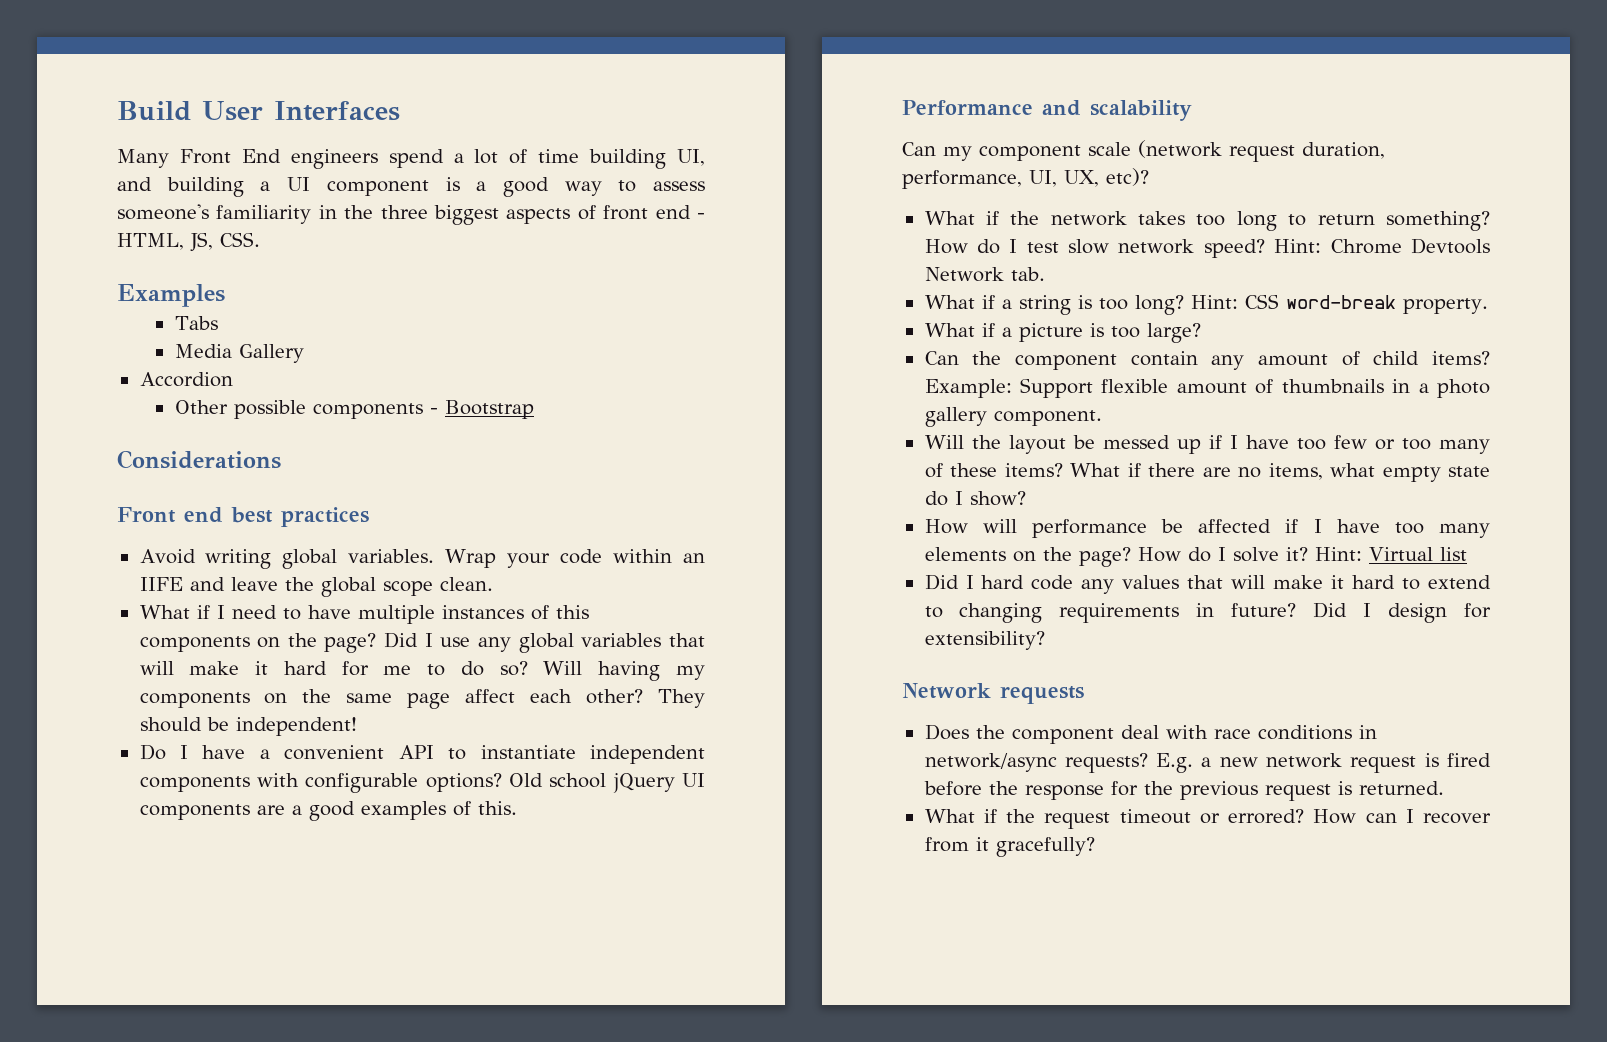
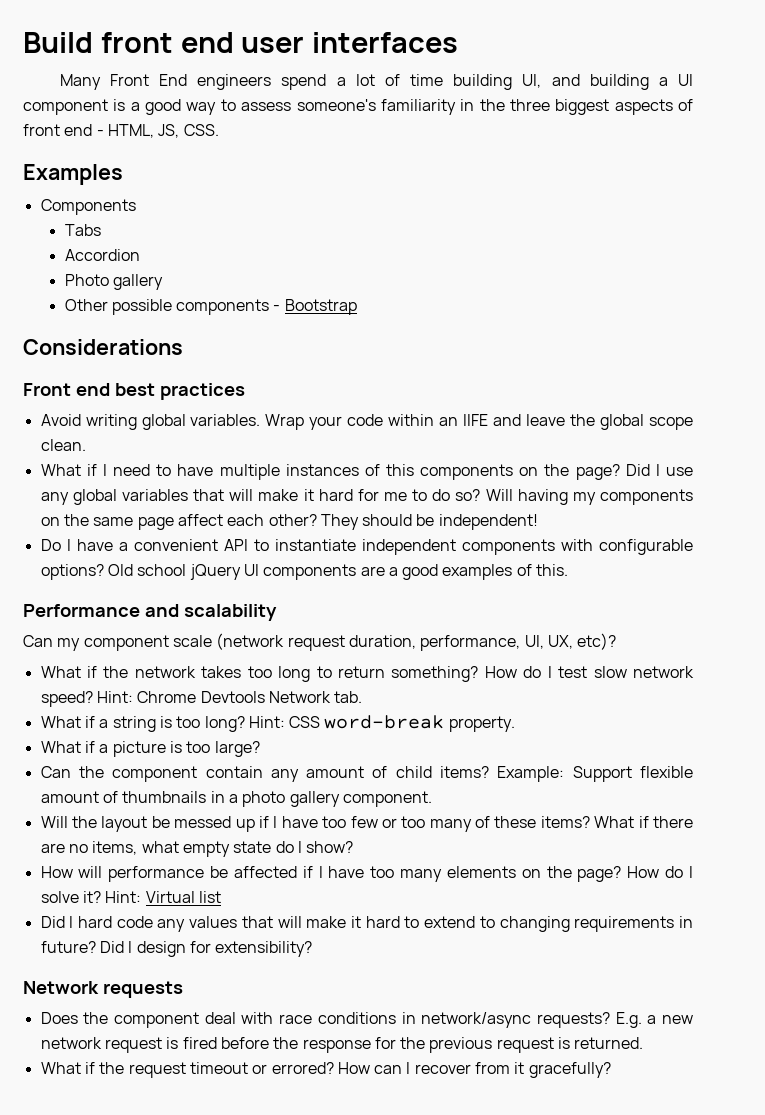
[202,101,400,121] User Interfaces -> [100,32,459,53] front end user interfaces
(225, 295) none -> [40,199,136,215] // Components
[174,344,304,363] [139,372,233,387] Media Gallery // Accordion -> [64,249,140,261] [64,274,163,290] Accordion // Photo gallery

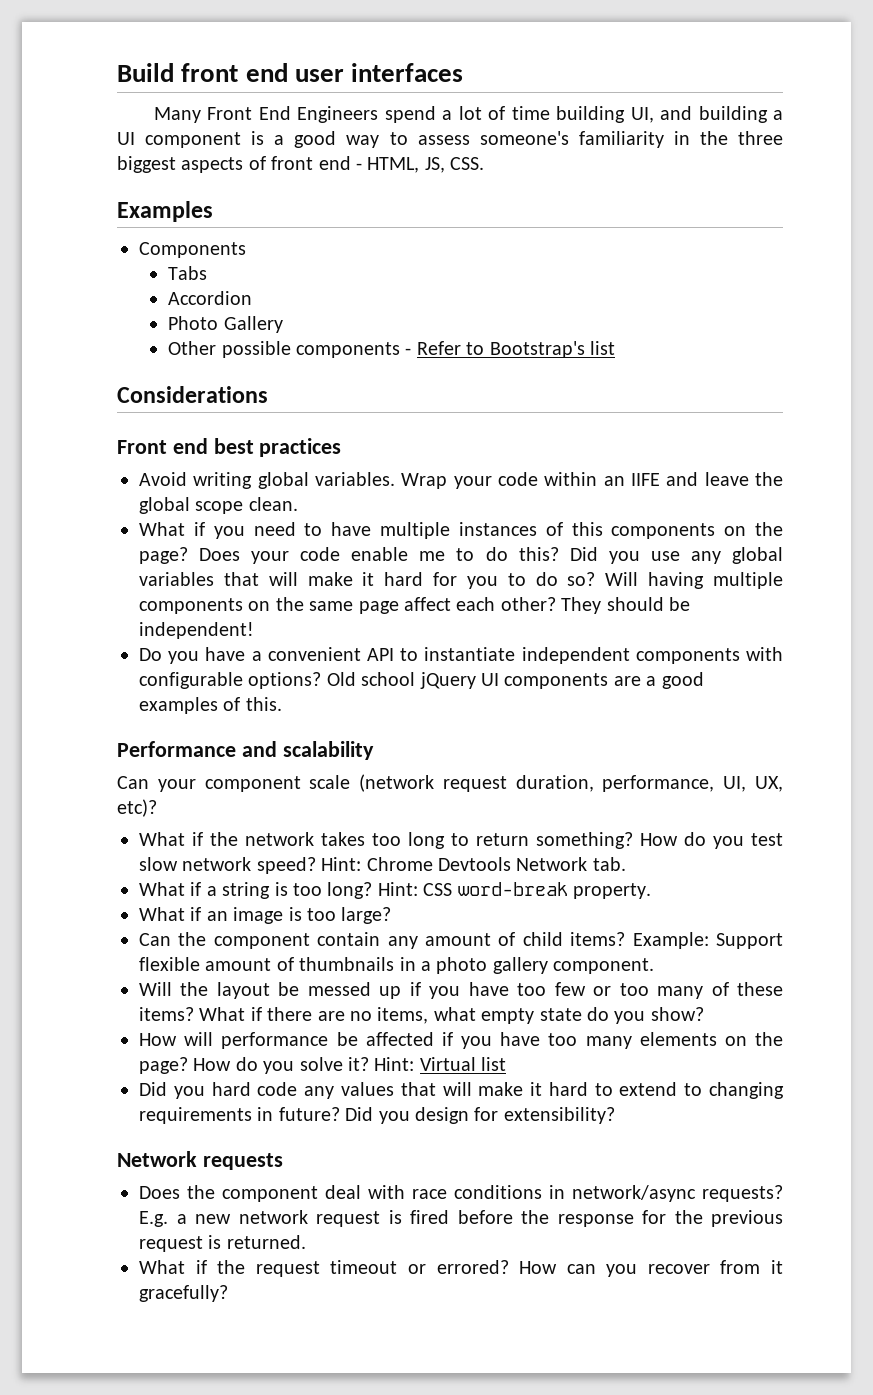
[197,74,272,90] engineers -> [297,106,379,123] Engineers
[112,274,163,290] gallery -> [223,316,283,333] Gallery
[284,299,357,315] Bootstrap -> [416,341,616,358] Refer to Bootstrap's list
[102,464,107,476] I -> [213,526,245,539] you
[625,464,660,476] Did I -> [199,547,640,564] Does your code enable me to do this? Did you
[383,492,407,501] me -> [466,576,498,589] you
[572,492,596,505] my -> [713,572,783,589] multiple
[66,539,71,551] I -> [168,651,200,664] you
[57,638,81,651] my -> [157,779,196,792] your
[547,666,552,678] I -> [713,836,744,849] you
[99,741,166,757] a picture -> [206,907,284,924] an image
[273,816,278,828] I -> [429,986,461,999] you
[297,841,302,853] I -> [614,1011,646,1024] you
[318,866,323,878] I -> [461,1036,493,1049] you
[688,866,693,878] I -> [263,1061,295,1074] you
[69,916,74,928] I -> [173,1086,205,1099] you
[128,941,133,953] I -> [378,1111,410,1124] you
[406,1062,411,1074] I -> [606,1264,638,1277] you

